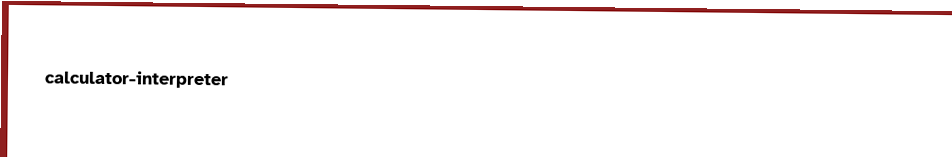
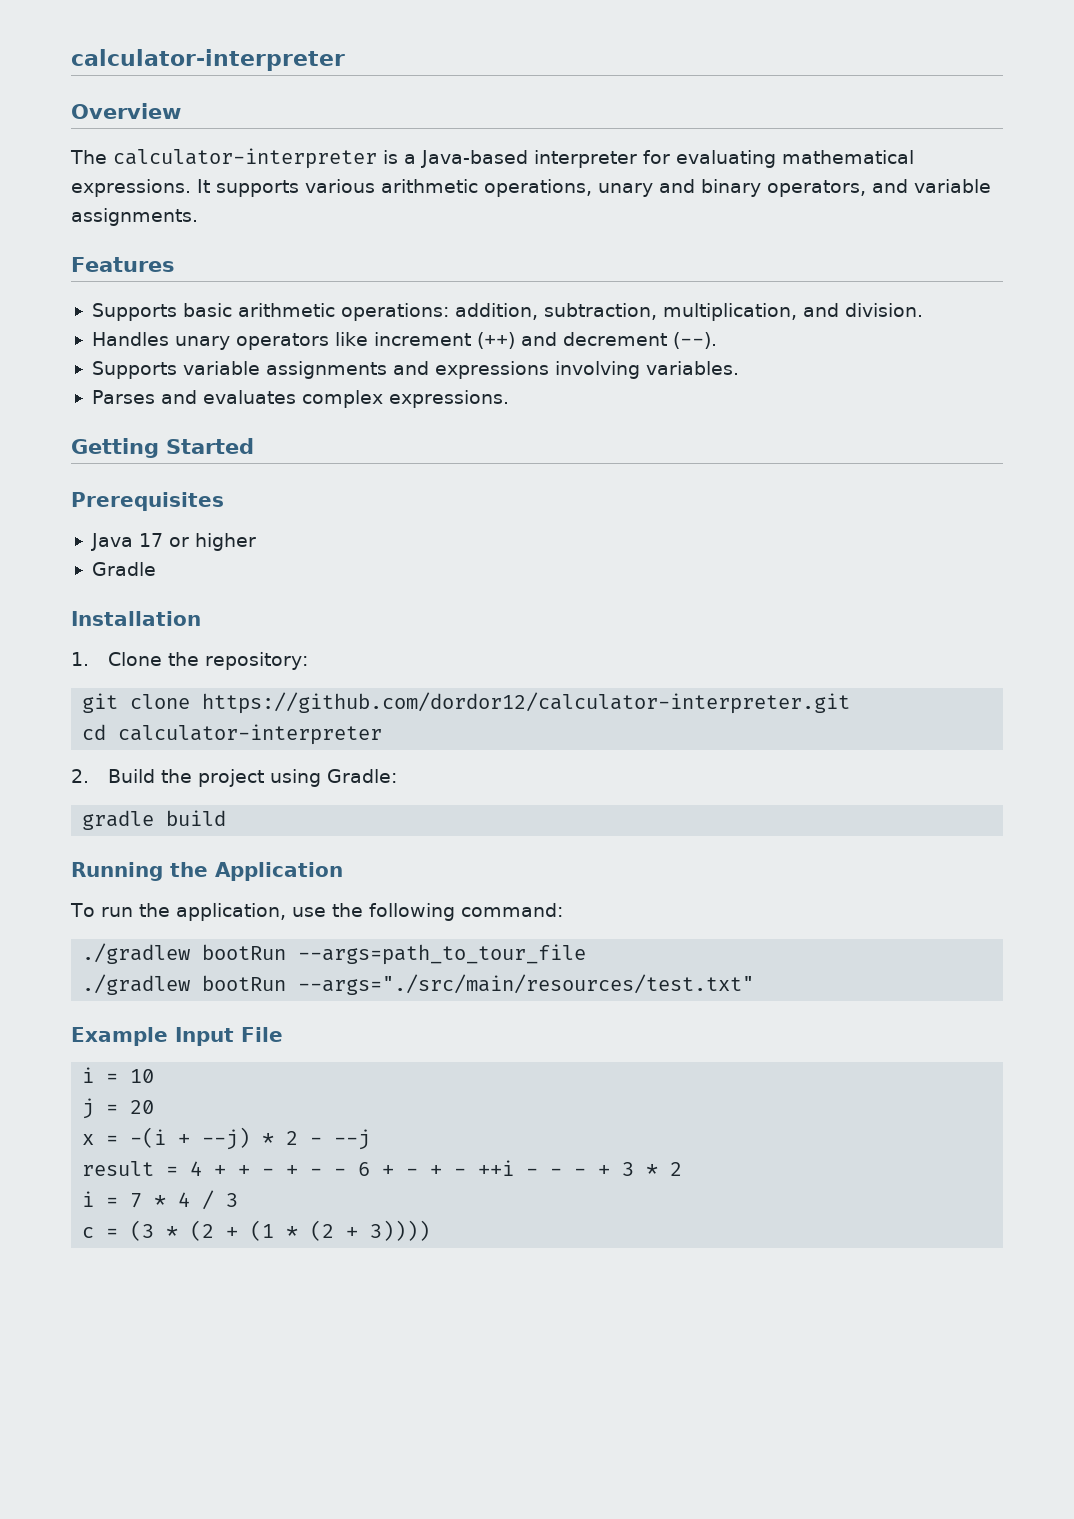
[44,70,229,89] calculator-interpreter -> [71,49,345,71] [71,103,181,119] [70,148,914,169] [71,179,991,197] [71,208,198,226] [71,257,175,272] [91,303,923,321] [91,332,717,350] [91,361,739,379] [91,390,509,408] [71,438,254,458] [71,492,224,511] [90,533,256,551] [91,562,156,576] [71,611,201,626] [71,652,309,670] [82,692,851,714] [82,724,383,745] [71,769,398,787] [82,810,227,830] [71,862,343,881] [70,903,563,921] [82,943,587,965] [82,974,755,995] [71,1027,283,1046] [82,1067,155,1083] [82,1098,155,1119] [82,1127,371,1150] [82,1160,683,1176] [82,1190,239,1210] [82,1220,431,1241] calculator-interpreter // Overview // The calculator-interpreter is a Java-based interpreter for evaluating mathematical expressions. It supports various arithmetic operations, unary and binary operators, and variable assignments. // Features // Supports basic arithmetic operations: addition, subtraction, multiplication, and division. // Handles unary operators like increment (++) and decrement (--). // Supports variable assignments and expressions involving variables. // Parses and evaluates complex expressions. // Getting Started // Prerequisites // Java 17 or higher // Gradle // Installation // 1. Clone the repository: // git clone https://github.com/dordor12/calculator-interpreter.git // cd calculator-interpreter // 2. Build the project using Gradle: // gradle build // Running the Application // To run the application, use the following command: // ./gradlew bootRun --args=path_to_tour_file // ./gradlew bootRun --args="./src/main/resources/test.txt" // Example Input File // i = 10 // j = 20 // x = -(i + --j) * 2 - --j // result = 4 + + - + - - 6 + - + - ++i - - - + 3 * 2 // i = 7 * 4 / 3 // c = (3 * (2 + (1 * (2 + 3))))

